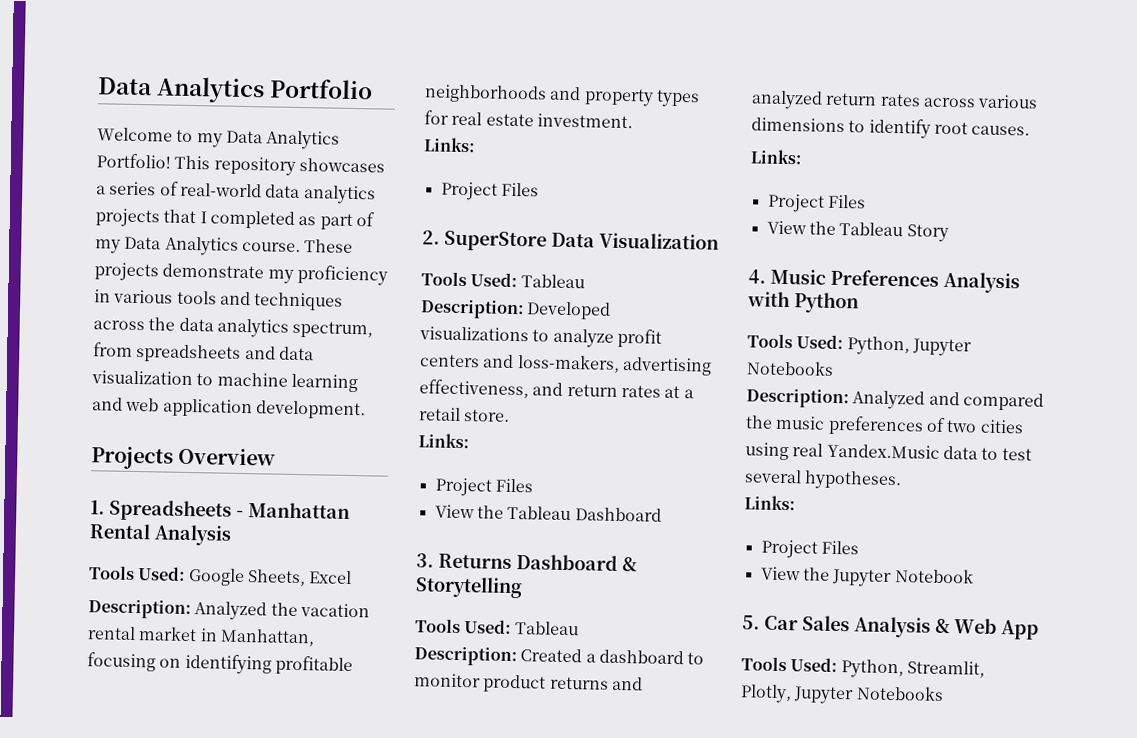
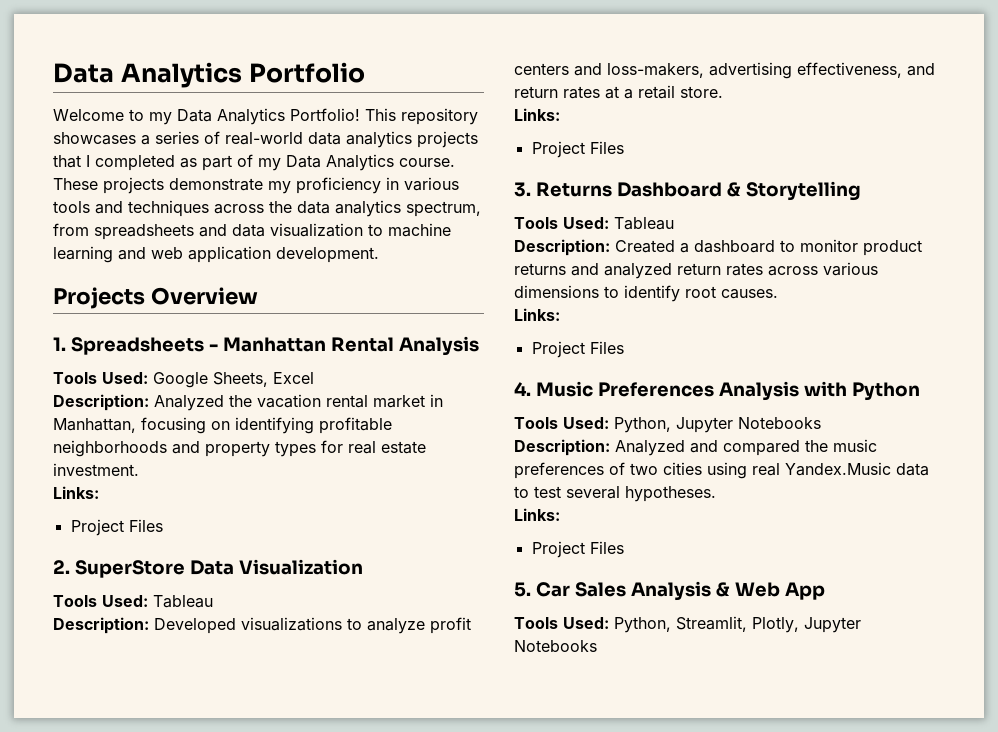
[434,504,662,522] // View the Tableau Dashboard -> (624, 147) none
[766,220,949,243] // View the Tableau Story -> (624, 347) none
[760,566,974,588] // View the Jupyter Notebook -> (624, 547) none

